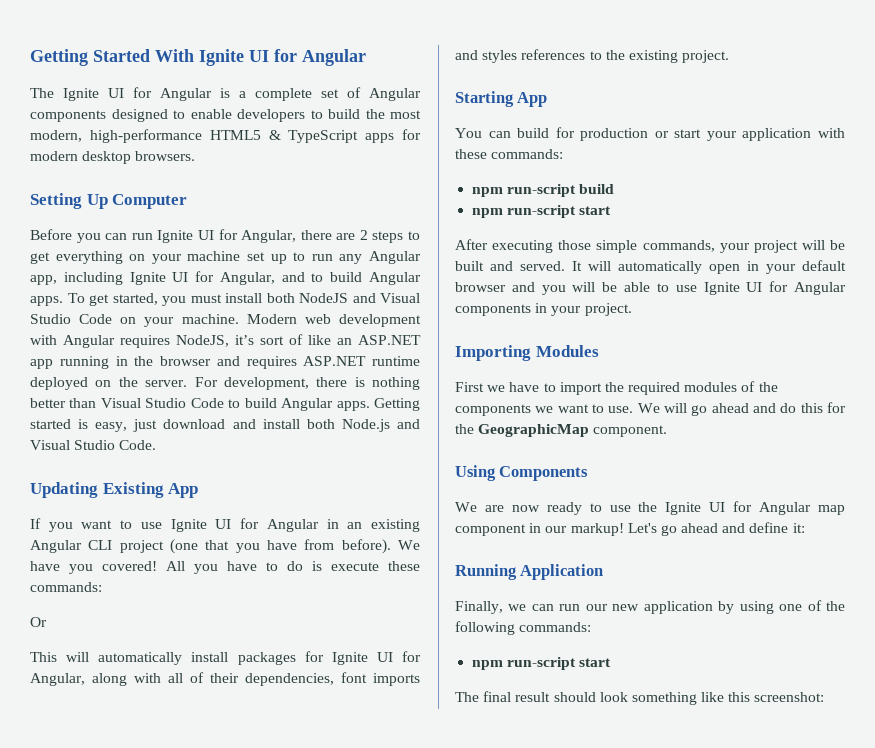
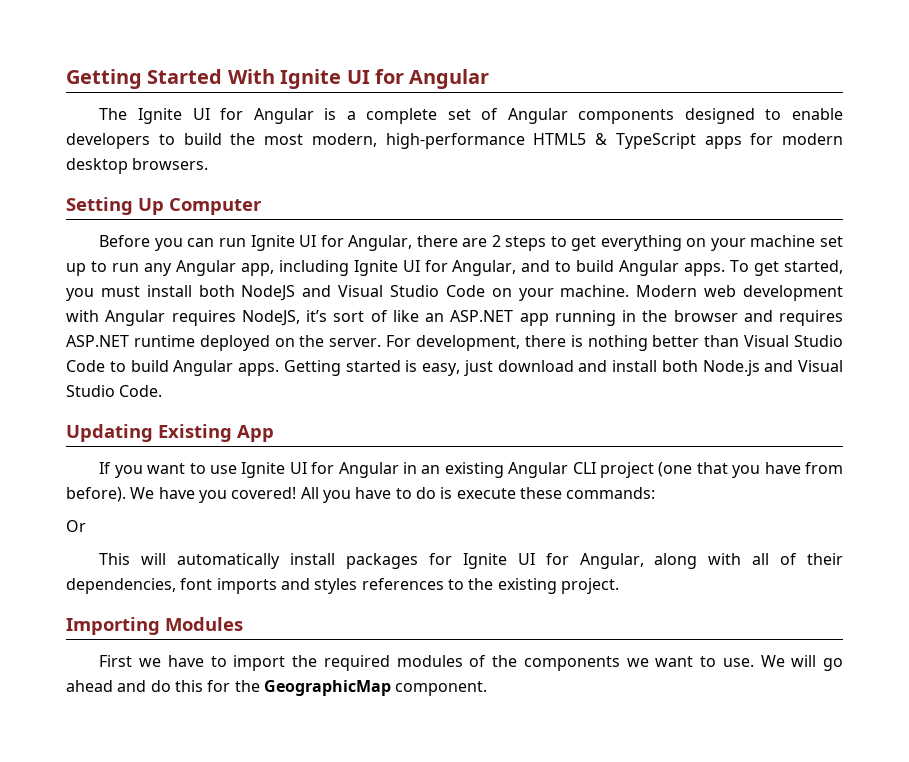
[455,91,548,107] [455,127,845,141] [455,149,564,159] [472,184,615,197] [472,205,612,218] [455,239,845,253] [455,260,846,274] [455,281,846,295] [455,303,632,316] // Starting App // You can build for production or start your application with these commands: // npm run-script build // npm run-script start // After executing those simple commands, your project will be built and served. It will automatically open in your default browser and you will be able to use Ignite UI for Angular components in your project. -> (619, 586) none
[455,465,589,481] [455,501,845,515] [455,522,805,536] [455,564,604,580] [455,600,845,614] [455,621,592,635] [472,657,612,670] [455,691,825,705] // Using Components // We are now ready to use the Ignite UI for Angular map component in our markup! Let's go ahead and define it: // Running Application // Finally, we can run our new application by using one of the following commands: // npm run-script start // The final result should look something like this screenshot: -> (488, 688) none

